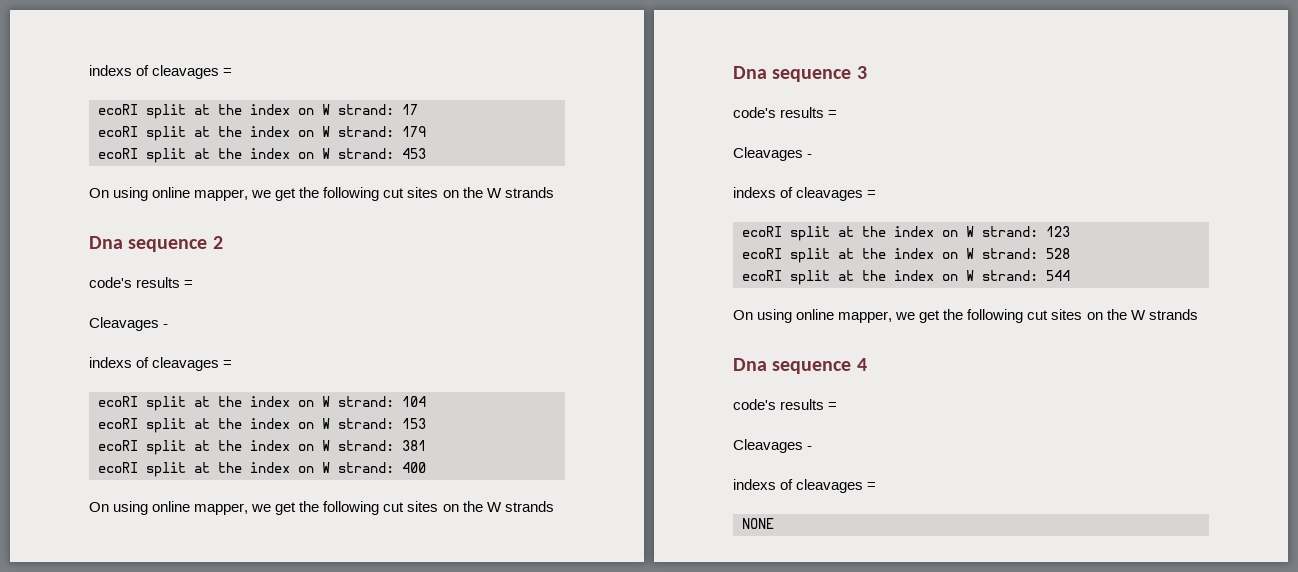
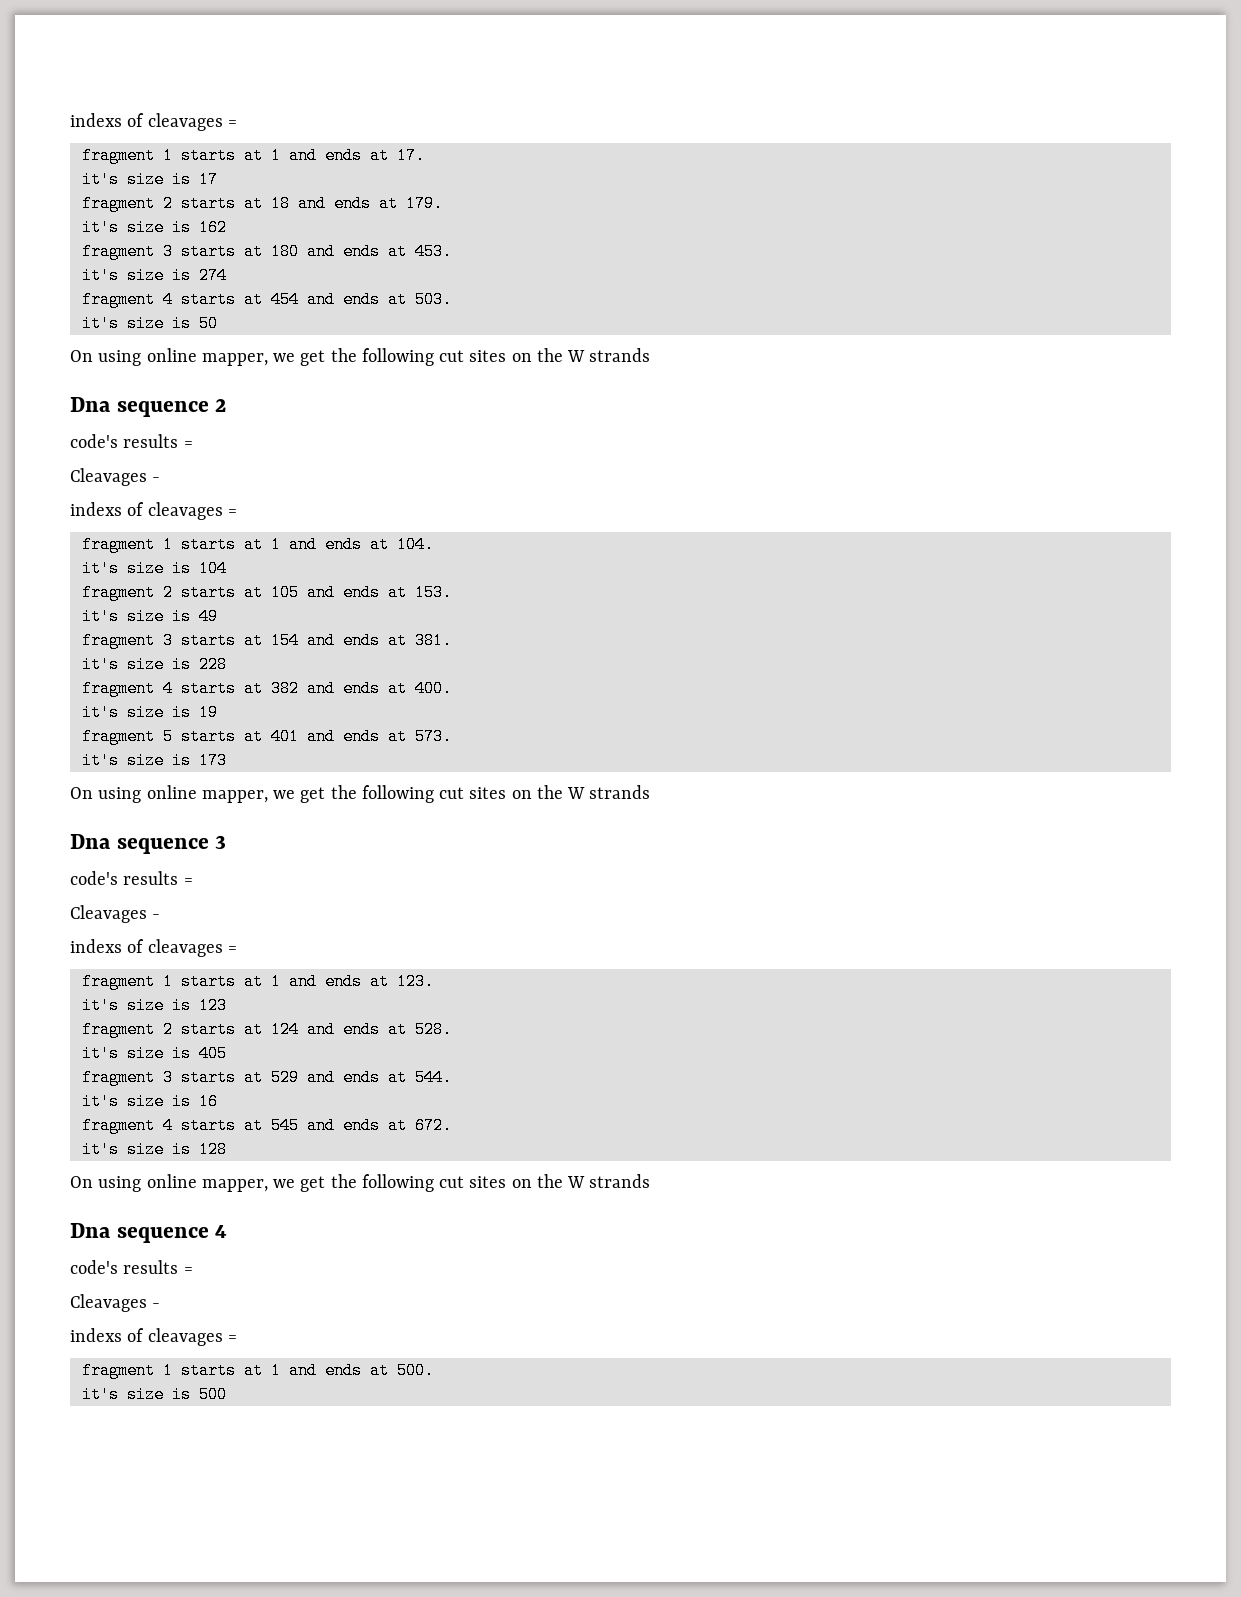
[89,65,233,79] [98,104,418,119] [98,126,426,141] [98,148,426,163] indexs of cleavages = // ecoRI split at the index on W strand: 17 // ecoRI split at the index on W strand: 179 // ecoRI split at the index on W strand: 453 -> [70,113,237,131] [81,147,425,164] [81,171,218,188] [81,195,443,212] [81,219,227,236] [81,243,452,260] [81,267,227,284] [81,291,452,308] [81,315,218,332] indexs of cleavages = // fragment 1 starts at 1 and ends at 17. // it's size is 17 // fragment 2 starts at 18 and ends at 179. // it's size is 162 // fragment 3 starts at 180 and ends at 453. // it's size is 274 // fragment 4 starts at 454 and ends at 503. // it's size is 50
[98,396,426,411] [98,418,426,433] [98,440,426,455] [98,462,426,477] ecoRI split at the index on W strand: 104 // ecoRI split at the index on W strand: 153 // ecoRI split at the index on W strand: 381 // ecoRI split at the index on W strand: 400 -> [81,536,434,553] [81,560,227,577] [81,584,452,601] [81,608,218,625] [81,632,452,649] [81,656,227,673] [81,680,452,697] [81,704,218,721] [81,728,452,745] [81,752,227,769] fragment 1 starts at 1 and ends at 104. // it's size is 104 // fragment 2 starts at 105 and ends at 153. // it's size is 49 // fragment 3 starts at 154 and ends at 381. // it's size is 228 // fragment 4 starts at 382 and ends at 400. // it's size is 19 // fragment 5 starts at 401 and ends at 573. // it's size is 173
[742,226,1070,241] [742,248,1070,263] [742,270,1070,285] ecoRI split at the index on W strand: 123 // ecoRI split at the index on W strand: 528 // ecoRI split at the index on W strand: 544 -> [81,973,434,990] [81,997,227,1014] [81,1021,452,1038] [81,1045,227,1062] [81,1069,452,1086] [81,1093,218,1110] [81,1117,452,1134] [81,1141,227,1158] fragment 1 starts at 1 and ends at 123. // it's size is 123 // fragment 2 starts at 124 and ends at 528. // it's size is 405 // fragment 3 starts at 529 and ends at 544. // it's size is 16 // fragment 4 starts at 545 and ends at 672. // it's size is 128
[742,518,774,529] // NONE -> [81,1362,434,1379] [81,1386,227,1403] // fragment 1 starts at 1 and ends at 500. // it's size is 500

